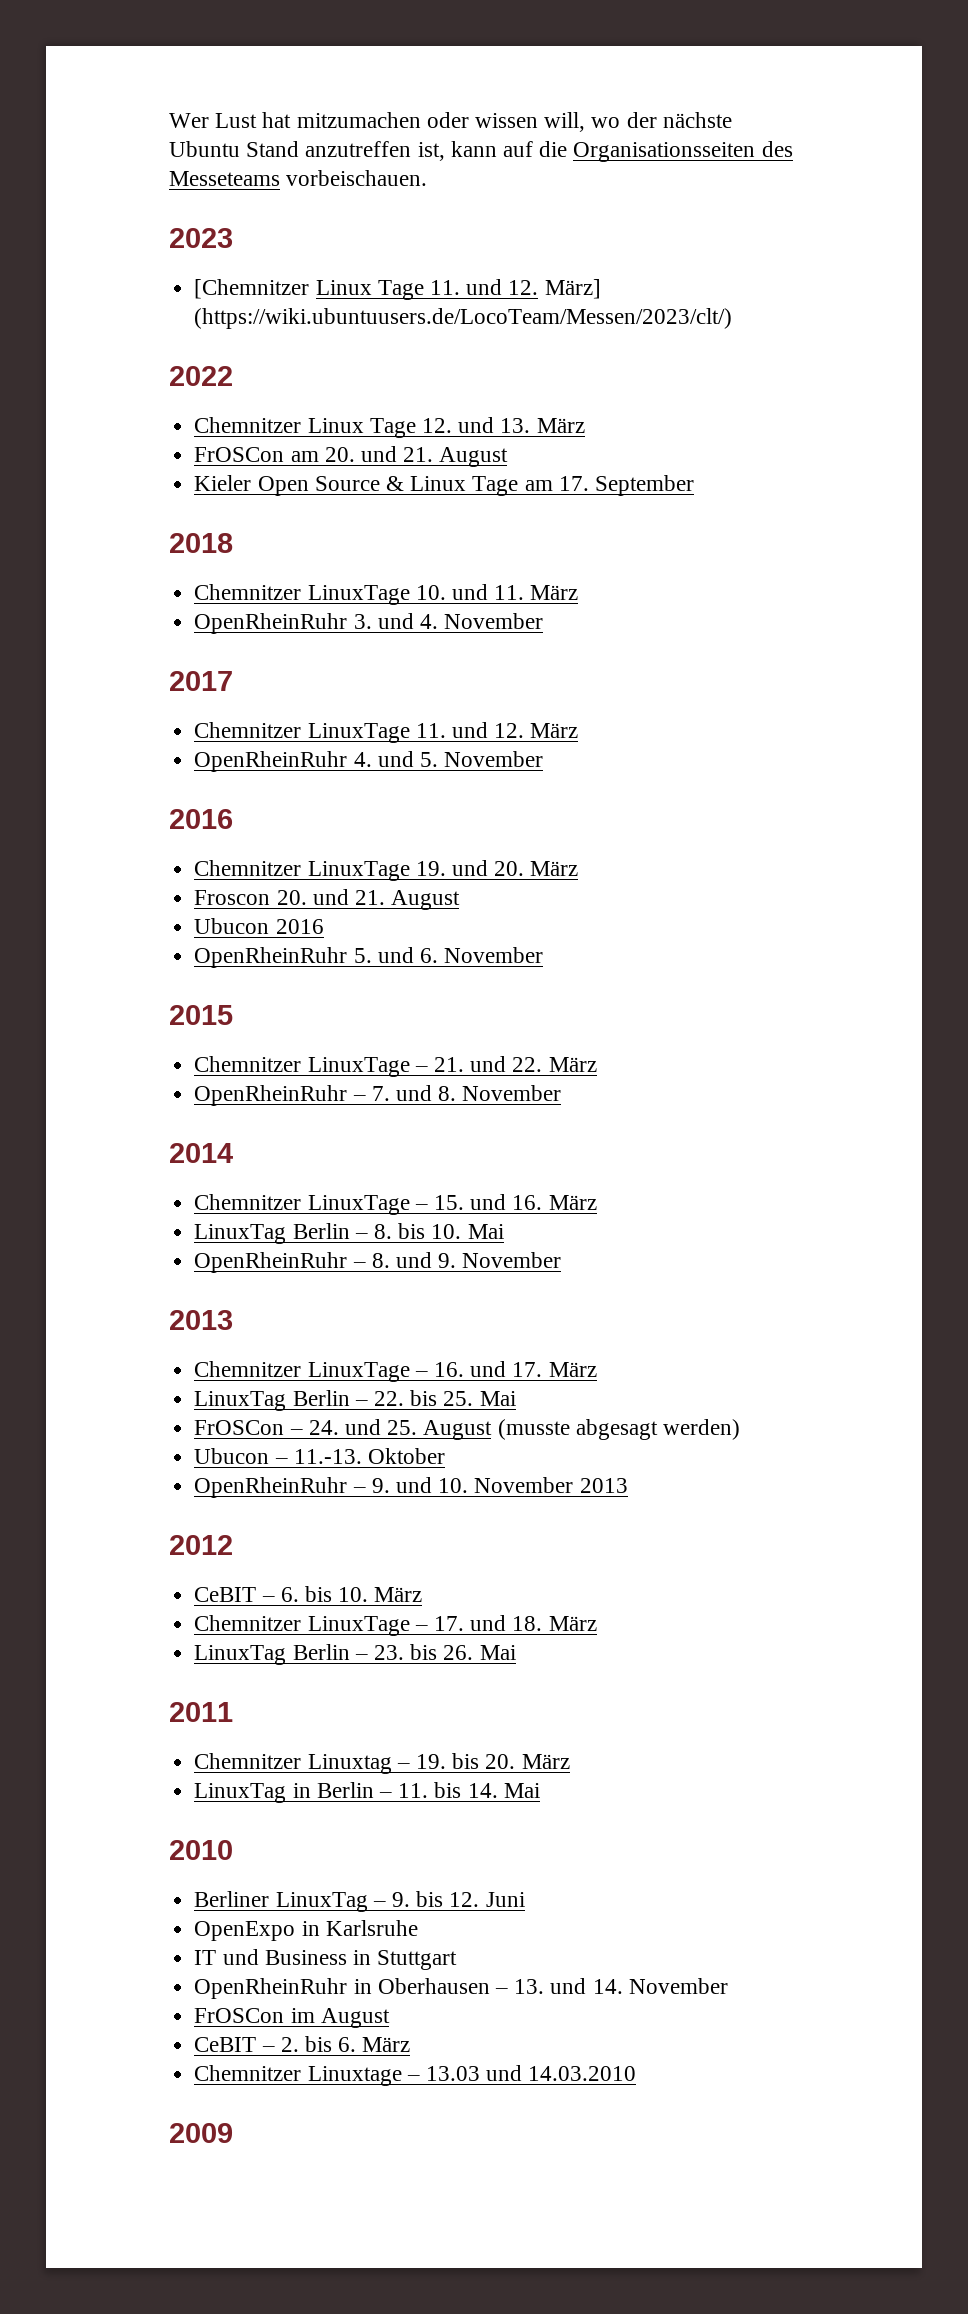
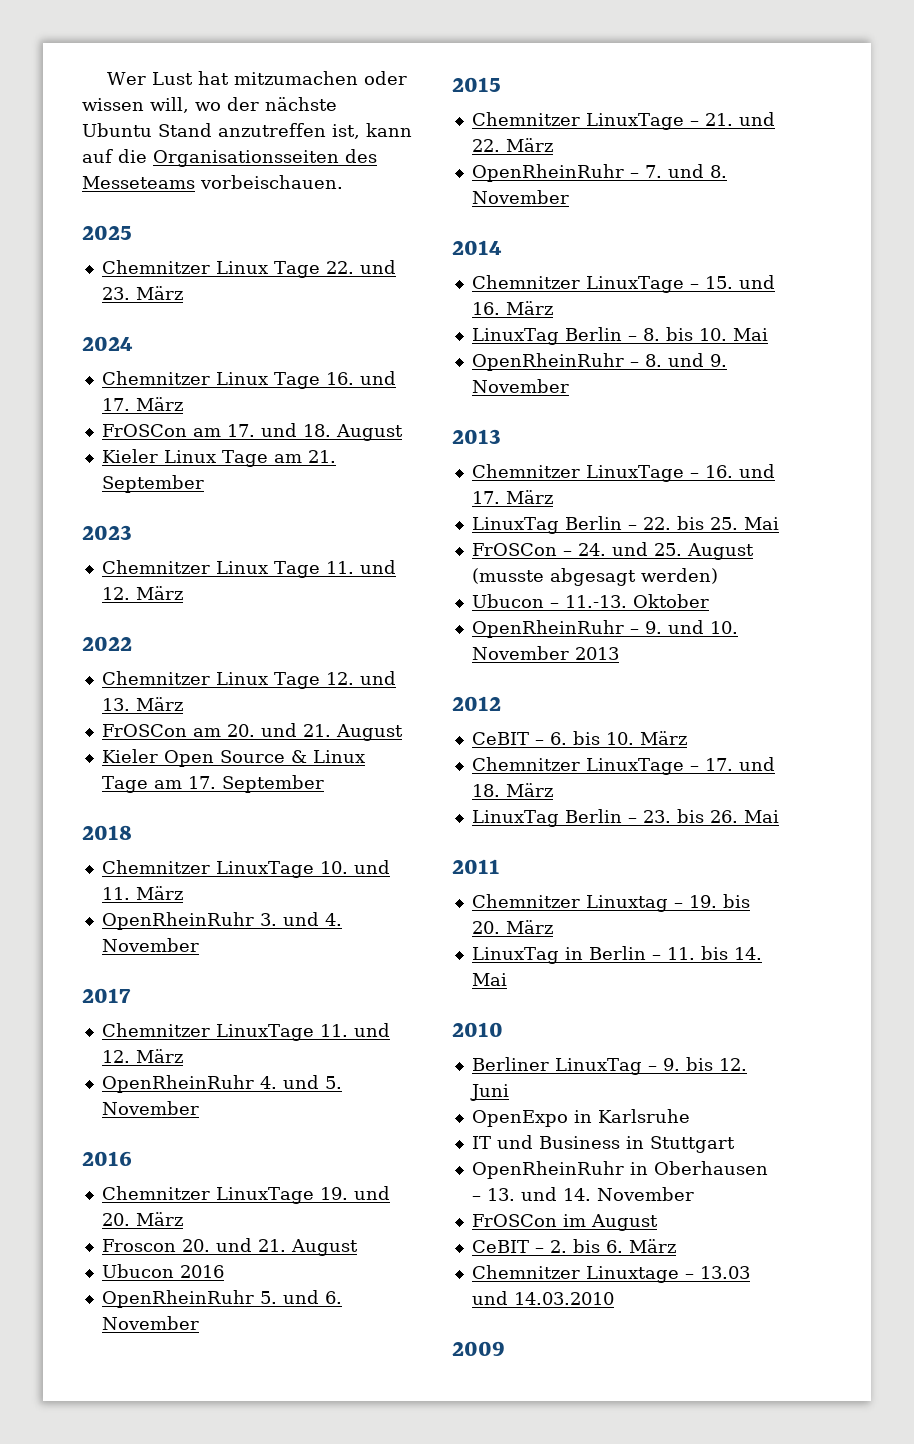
(428, 178) none -> [82,225,132,240] [101,260,396,278] [101,286,183,300] [82,336,133,351] [101,371,396,389] [101,397,183,411] [101,423,403,441] [101,449,336,467] [101,475,204,493] // 2025 // Chemnitzer Linux Tage 22. und 23. März // 2024 // Chemnitzer Linux Tage 16. und 17. März // FrOSCon am 17. und 18. August // Kieler Linux Tage am 21. September
[194,279,310,299] [Chemnitzer -> [101,560,210,574] Chemnitzer
[544,279,601,299] [194,308,733,329] März] (https://wiki.ubuntuusers.de/LocoTeam/Messen/2023/clt/) -> [135,586,183,600] März

